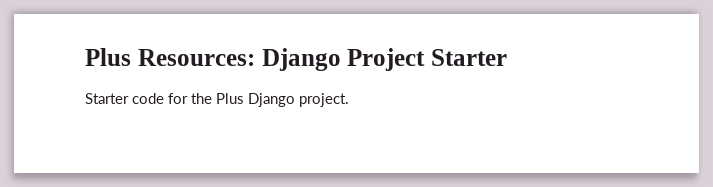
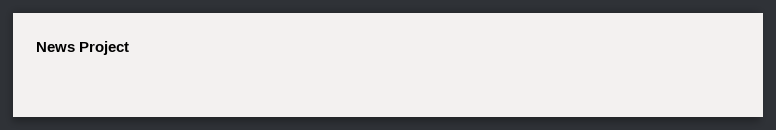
[85,48,507,71] [85,93,349,107] Plus Resources: Django Project Starter // Starter code for the Plus Django project. -> [36,41,130,55] News Project

